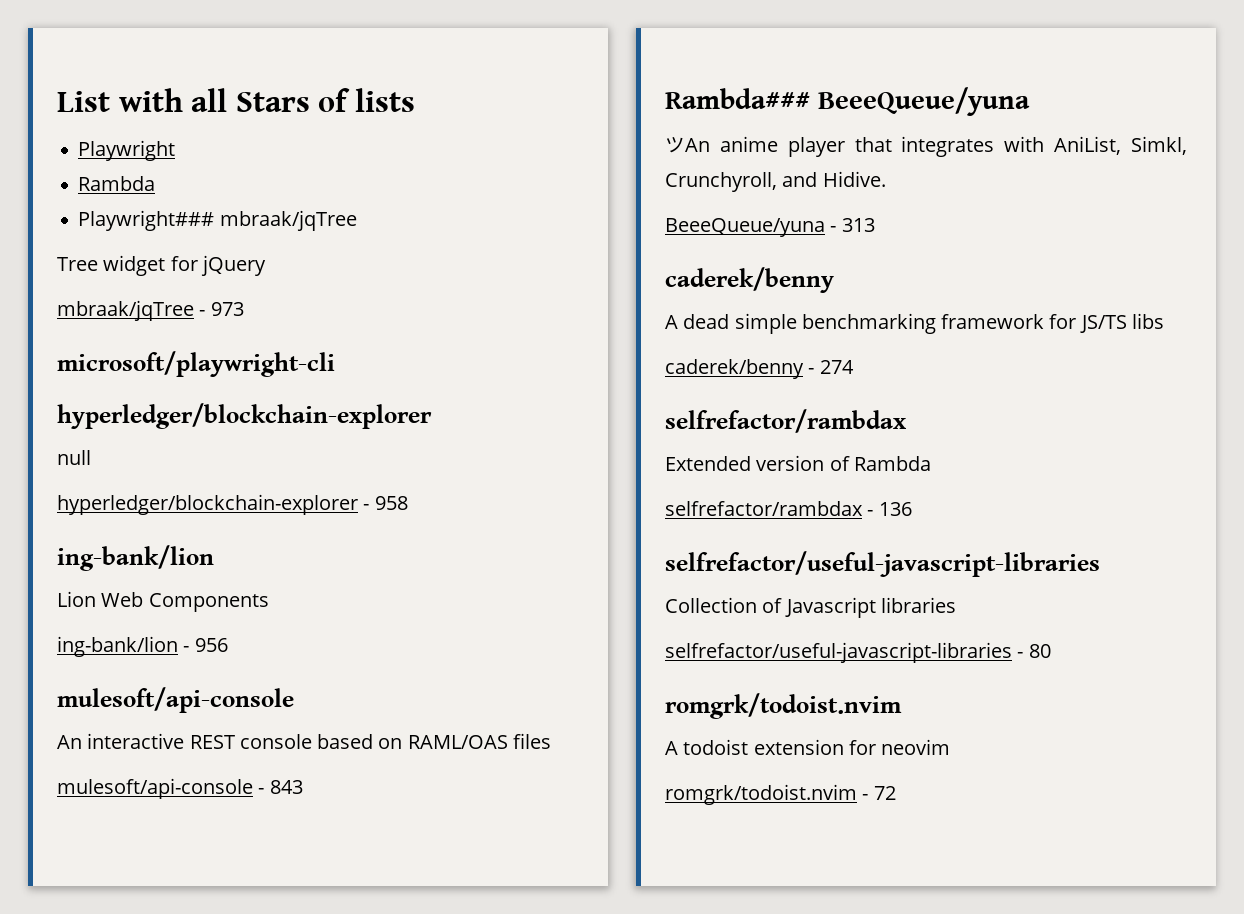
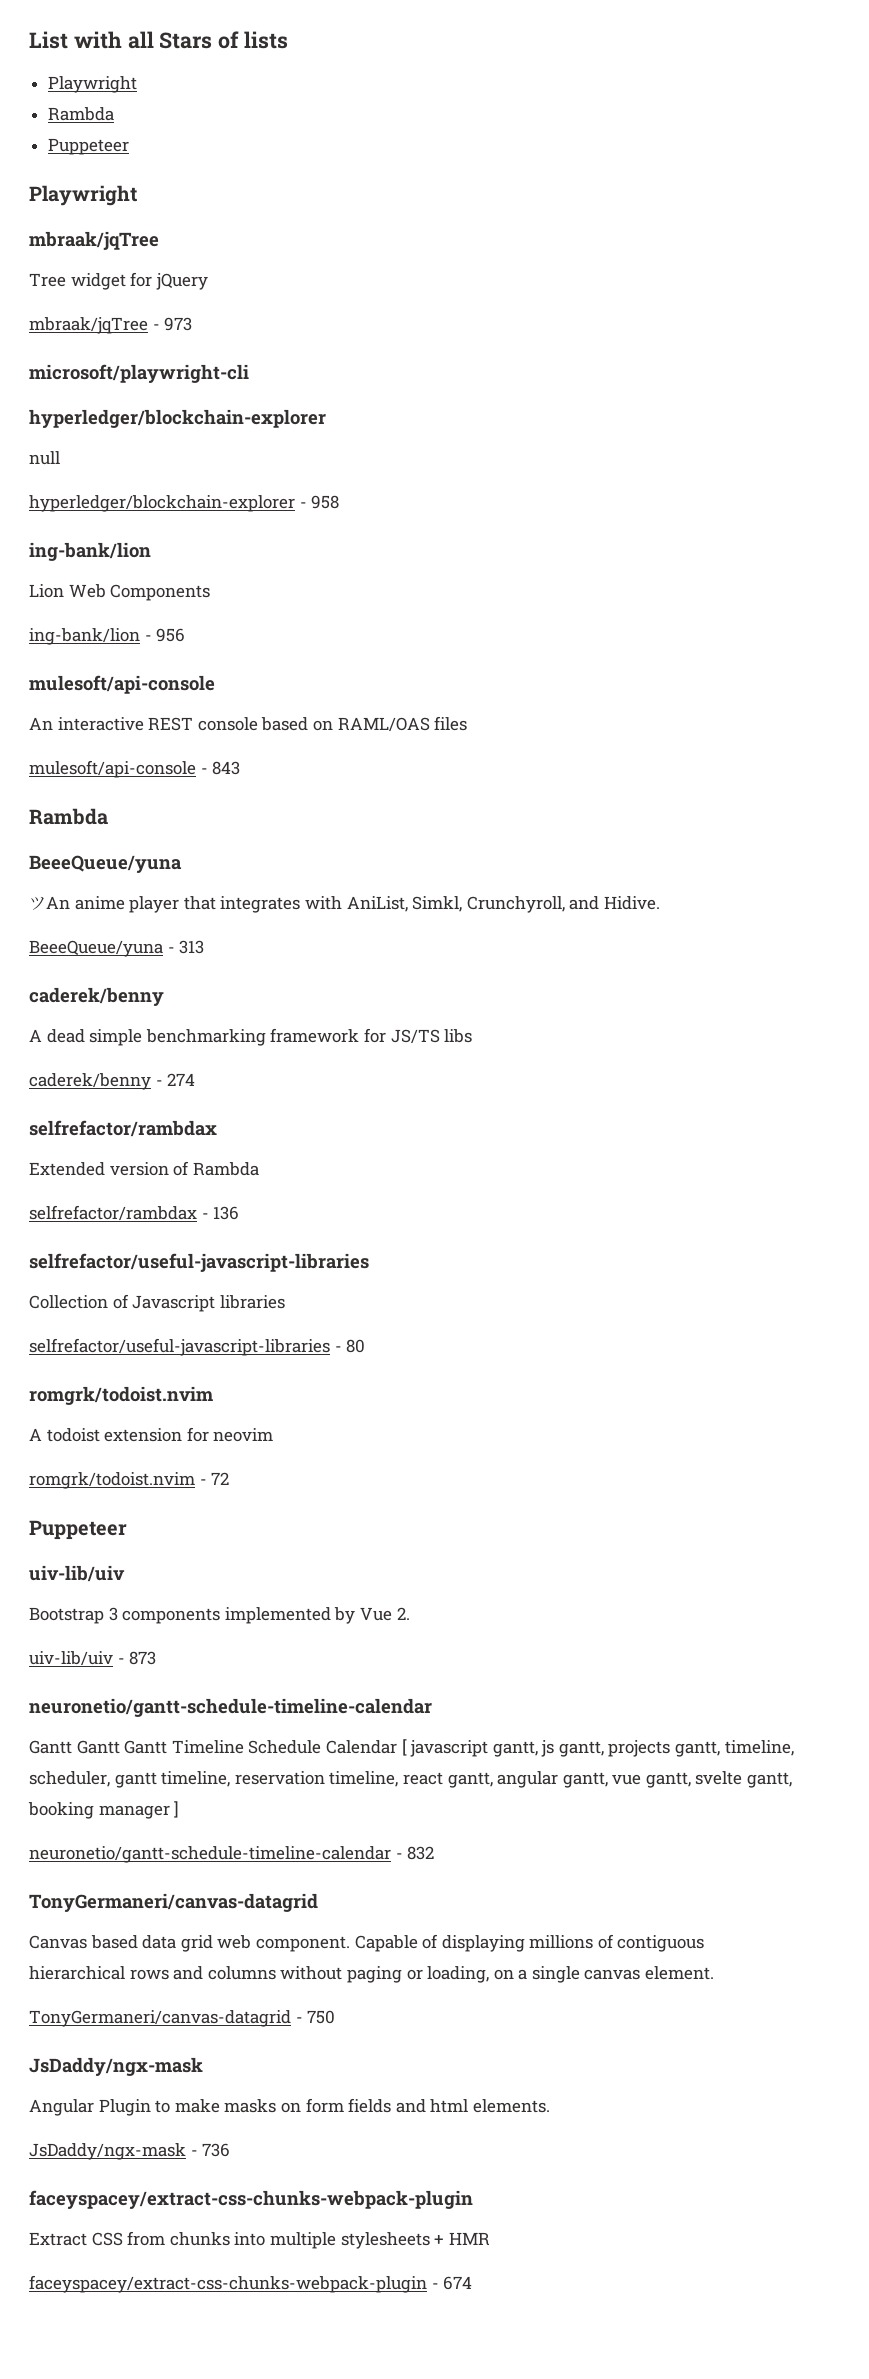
[78,210,215,231] Playwright### -> [47,138,129,155] [29,185,137,206] Puppeteer // Playwright //
[665,88,810,109] Rambda### -> [29,808,108,825] Rambda //
(896, 793) none -> [29,1520,127,1540] [29,1565,125,1582] [29,1607,410,1624] [29,1651,157,1666] [29,1698,432,1717] [29,1739,794,1757] [29,1771,793,1788] [28,1801,180,1819] [29,1846,435,1863] [29,1893,318,1912] [29,1934,705,1952] [29,1966,715,1983] [29,2010,336,2027] [29,2057,203,2076] [29,2098,550,2116] [29,2143,231,2160] [29,2190,473,2209] [29,2231,490,2249] [29,2275,473,2293] // Puppeteer // uiv-lib/uiv // Bootstrap 3 components implemented by Vue 2. // uiv-lib/uiv - 873 // neuronetio/gantt-schedule-timeline-calendar // Gantt Gantt Gantt Timeline Schedule Calendar [ javascript gantt, js gantt, projects gantt, timeline, scheduler, gantt timeline, reservation timeline, react gantt, angular gantt, vue gantt, svelte gantt, booking manager ] // neuronetio/gantt-schedule-timeline-calendar - 832 // TonyGermaneri/canvas-datagrid // Canvas based data grid web component. Capable of displaying millions of contiguous hierarchical rows and columns without paging or loading, on a single canvas element. // TonyGermaneri/canvas-datagrid - 750 // JsDaddy/ngx-mask // Angular Plugin to make masks on form fields and html elements. // JsDaddy/ngx-mask - 736 // faceyspacey/extract-css-chunks-webpack-plugin // Extract CSS from chunks into multiple stylesheets + HMR // faceyspacey/extract-css-chunks-webpack-plugin - 674

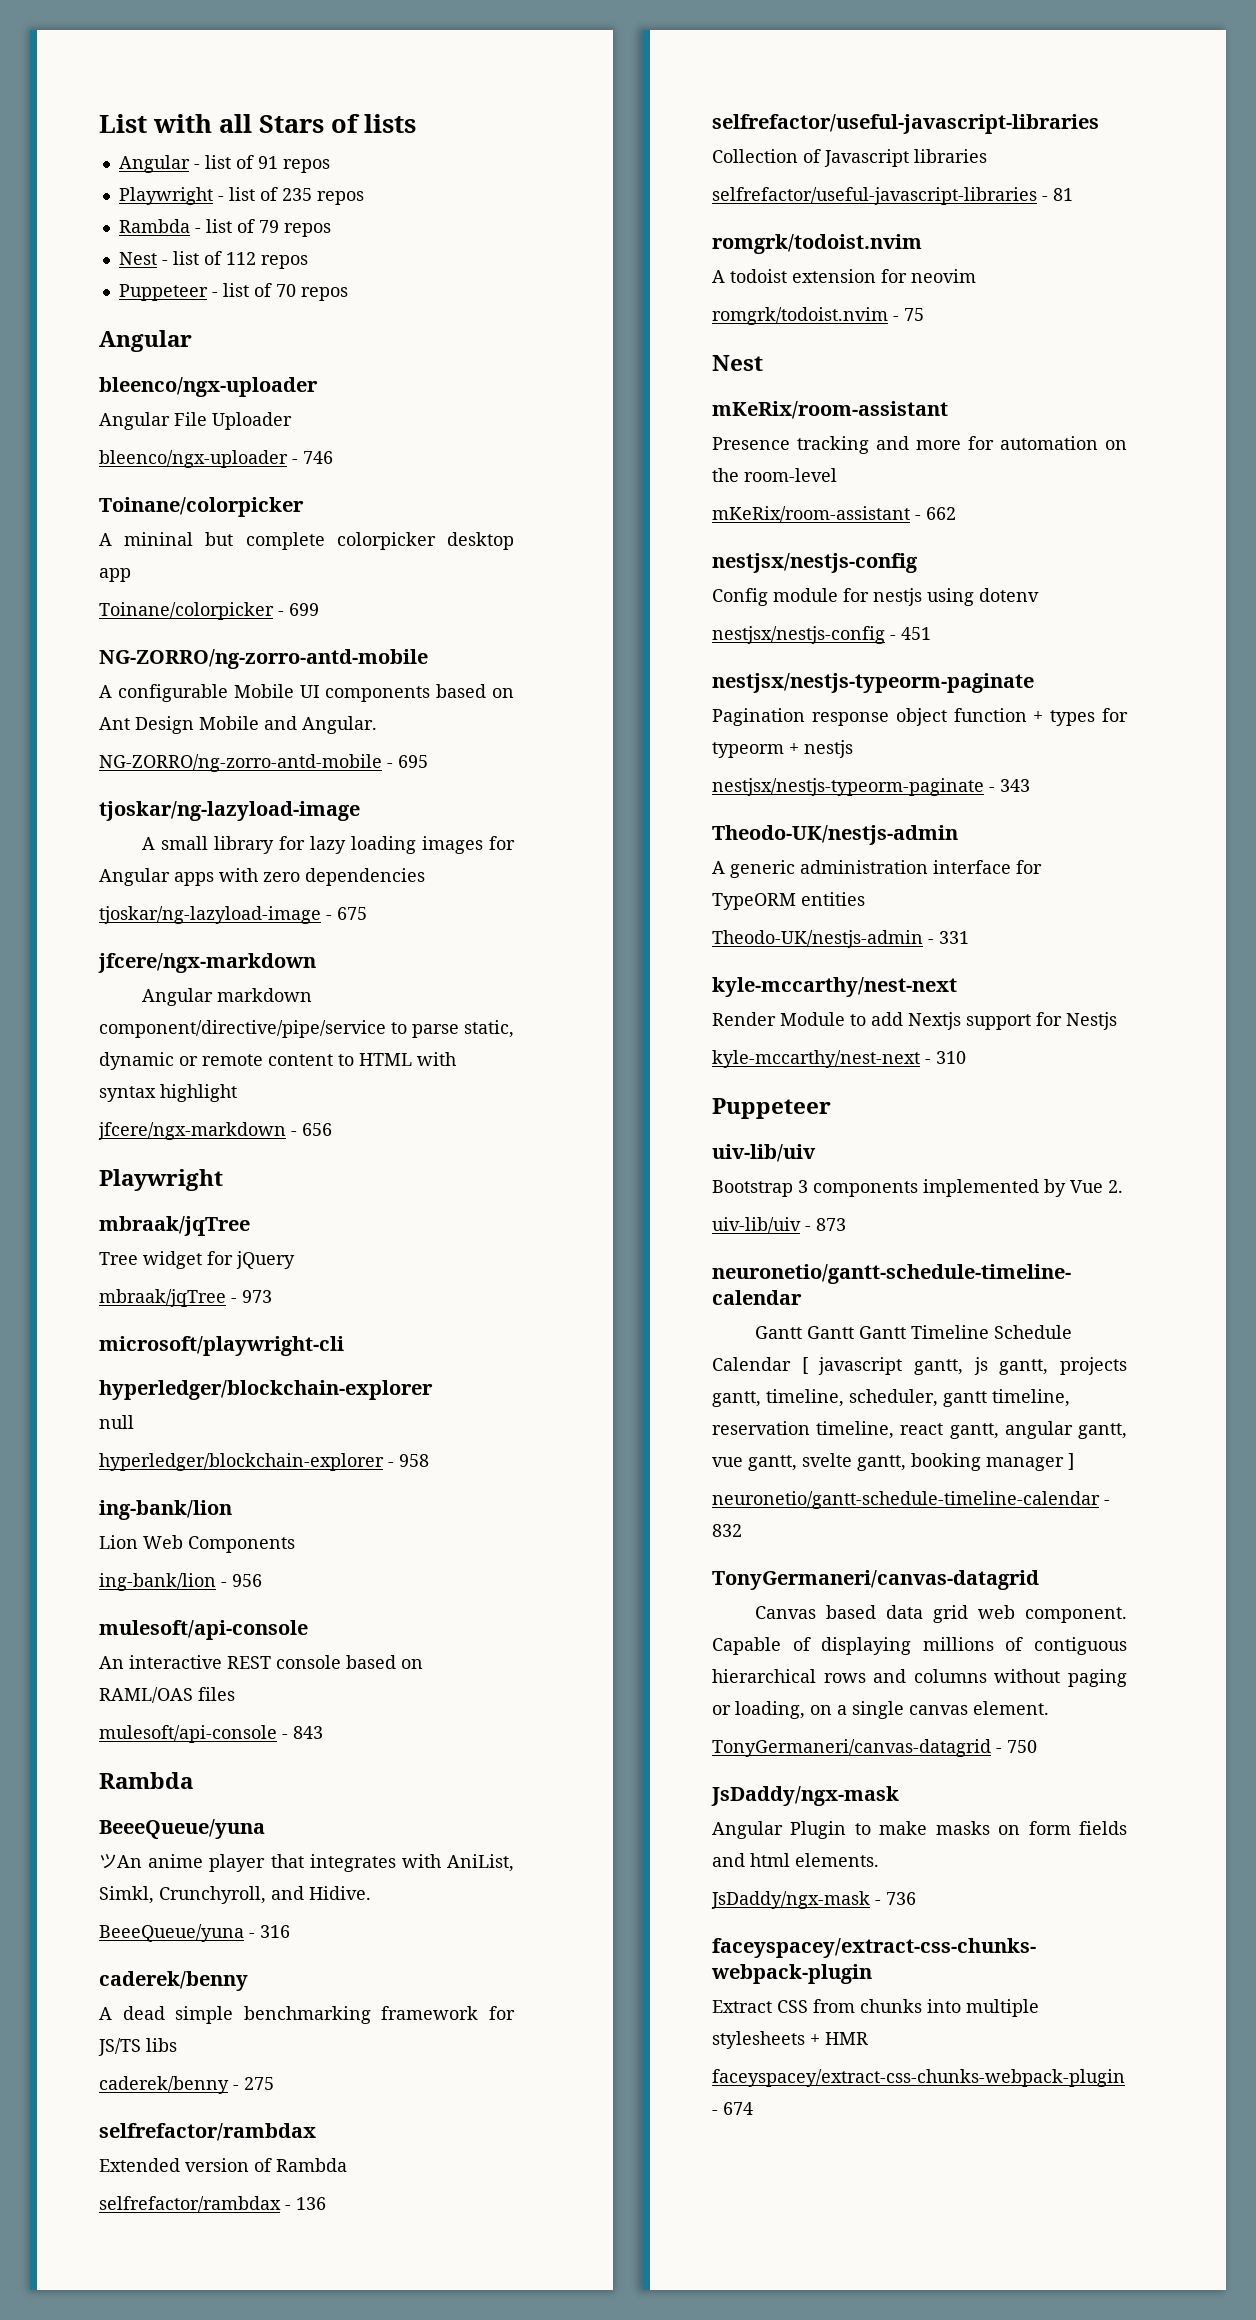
[47,76,137,93] [47,107,114,121] [47,138,129,155] Playwright // Rambda // Puppeteer -> [118,155,330,173] [118,187,364,205] [118,219,331,237] [118,251,308,269] [118,283,348,301] [99,330,192,352] [99,377,318,397] [99,412,292,430] [99,450,333,468] [99,497,304,517] [99,532,514,550] [99,568,131,582] [99,602,319,620] [99,649,428,669] [99,684,514,702] [99,716,377,734] [99,754,428,772] [99,801,360,821] [141,836,515,854] [99,868,425,886] [99,906,367,924] [98,953,316,973] [141,988,312,1006] [99,1020,514,1038] [99,1052,456,1070] [99,1084,237,1102] [98,1122,332,1140] Angular - list of 91 repos // Playwright - list of 235 repos // Rambda - list of 79 repos // Nest - list of 112 repos // Puppeteer - list of 70 repos // Angular // bleenco/ngx-uploader // Angular File Uploader // bleenco/ngx-uploader - 746 // Toinane/colorpicker // A mininal but complete colorpicker desktop app // Toinane/colorpicker - 699 // NG-ZORRO/ng-zorro-antd-mobile // A configurable Mobile UI components based on Ant Design Mobile and Angular. // NG-ZORRO/ng-zorro-antd-mobile - 695 // tjoskar/ng-lazyload-image // A small library for lazy loading images for Angular apps with zero dependencies // tjoskar/ng-lazyload-image - 675 // jfcere/ngx-markdown // Angular markdown component/directive/pipe/service to parse static, dynamic or remote content to HTML with syntax highlight // jfcere/ngx-markdown - 656
[179,940,205,954] 313 -> [260,1925,290,1938] 316
[167,1073,196,1086] 274 -> [244,2077,274,2090] 275
[346,1339,366,1353] 80 -> [1053,188,1073,201] 81
[211,1472,230,1485] 72 -> [904,308,924,321] [712,355,763,371] [712,401,948,419] [712,436,1127,454] [712,468,837,482] [712,506,956,522] [712,553,918,573] [712,588,1039,606] [712,626,931,644] [712,673,1034,693] [712,708,1128,726] [712,740,853,758] [712,778,1030,796] [712,825,958,845] [712,860,1042,878] [712,892,865,910] [712,930,969,948] [712,977,957,997] [712,1012,1117,1030] [712,1050,966,1068] 75 // Nest // mKeRix/room-assistant // Presence tracking and more for automation on the room-level // mKeRix/room-assistant - 662 // nestjsx/nestjs-config // Config module for nestjs using dotenv // nestjsx/nestjs-config - 451 // nestjsx/nestjs-typeorm-paginate // Pagination response object function + types for typeorm + nestjs // nestjsx/nestjs-typeorm-paginate - 343 // Theodo-UK/nestjs-admin // A generic administration interface for TypeORM entities // Theodo-UK/nestjs-admin - 331 // kyle-mccarthy/nest-next // Render Module to add Nextjs support for Nestjs // kyle-mccarthy/nest-next - 310

